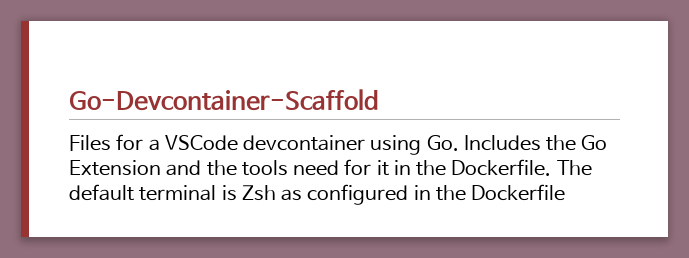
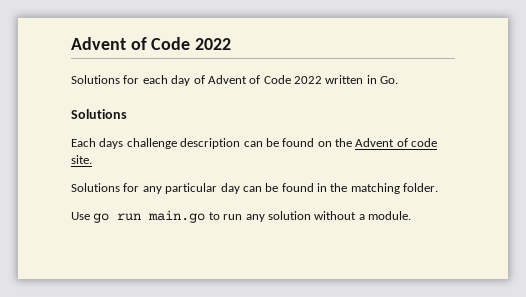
[69,89,379,111] [69,134,608,155] [69,159,592,176] [69,184,566,205] Go-Devcontainer-Scaffold // Files for a VSCode devcontainer using Go. Includes the Go Extension and the tools need for it in the Dockerfile. The default terminal is Zsh as configured in the Dockerfile -> [71,37,232,50] [71,75,399,86] [71,109,127,119] [71,138,438,149] [71,155,92,164] [71,183,439,194] [71,210,411,223] Advent of Code 2022 // Solutions for each day of Advent of Code 2022 written in Go. // Solutions // Each days challenge description can be found on the Advent of code site. // Solutions for any particular day can be found in the matching folder. // Use go run main.go to run any solution without a module.

